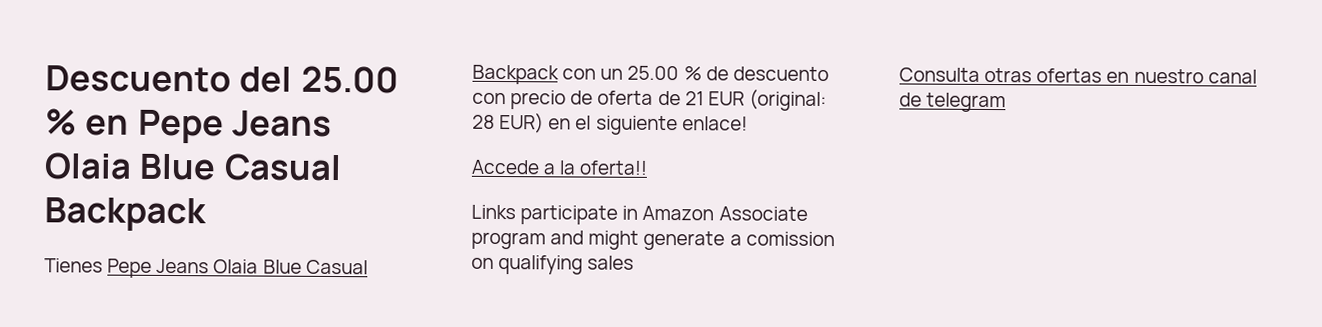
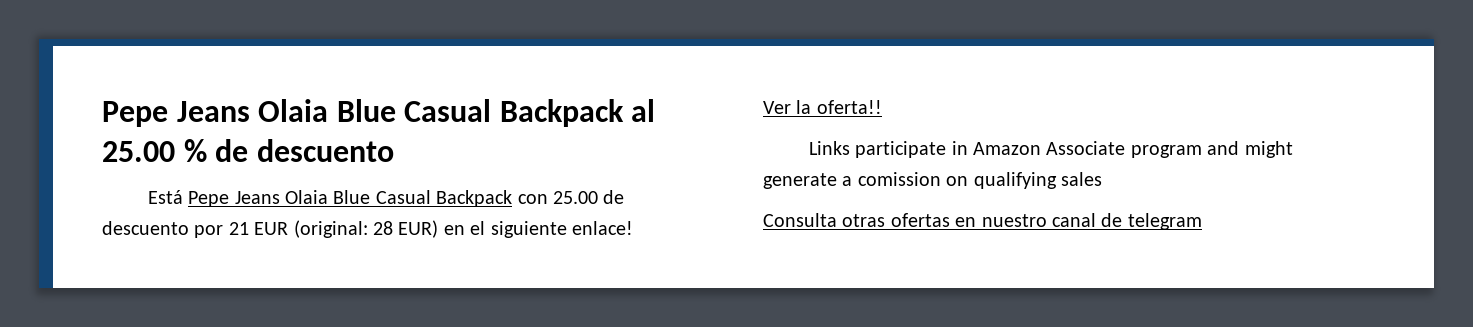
[45,65,399,94] [45,108,332,144] [44,152,342,182] [44,197,207,232] [44,258,103,273] Descuento del 25.00 % en Pepe Jeans Olaia Blue Casual Backpack // Tienes -> [102,99,656,127] [102,139,394,162] [147,190,183,204] Pepe Jeans Olaia Blue Casual Backpack al 25.00 % de descuento // Está
[600,65,829,82] [472,90,681,110] un 25.00 % de descuento con precio de oferta de -> [553,190,625,204] [102,221,224,238] 25.00 de descuento por
[471,159,556,175] Accede a -> [763,101,791,114] Ver

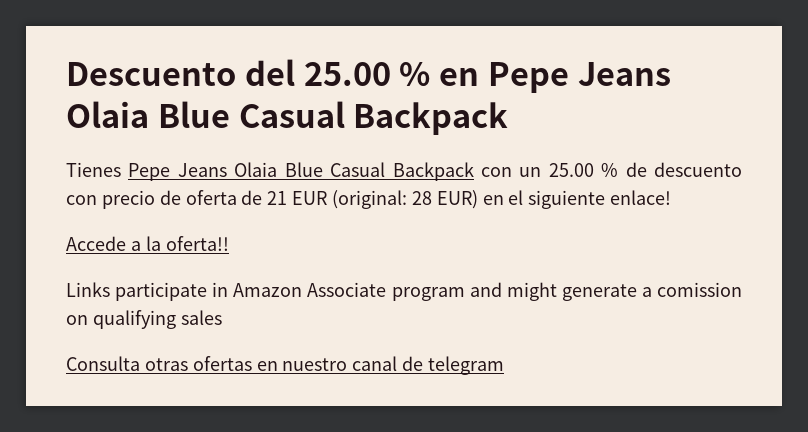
[102,99,656,127] [102,139,394,162] [147,190,183,204] Pepe Jeans Olaia Blue Casual Backpack al 25.00 % de descuento // Está -> [66,59,671,93] [66,101,509,135] [66,162,121,177] Descuento del 25.00 % en Pepe Jeans Olaia Blue Casual Backpack // Tienes
[553,190,625,204] [102,221,224,238] 25.00 de descuento por -> [519,162,743,177] [66,190,263,209] un 25.00 % de descuento con precio de oferta de
[763,101,791,114] Ver -> [66,236,141,251] Accede a

